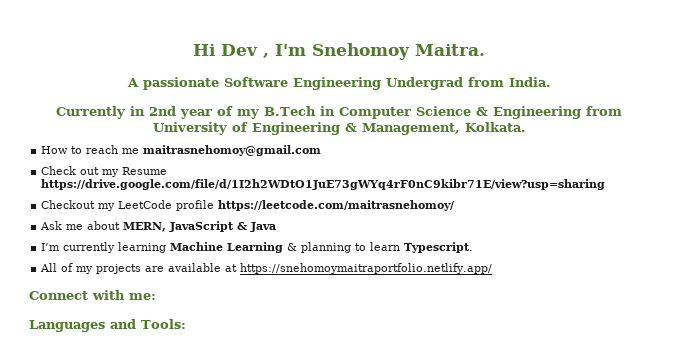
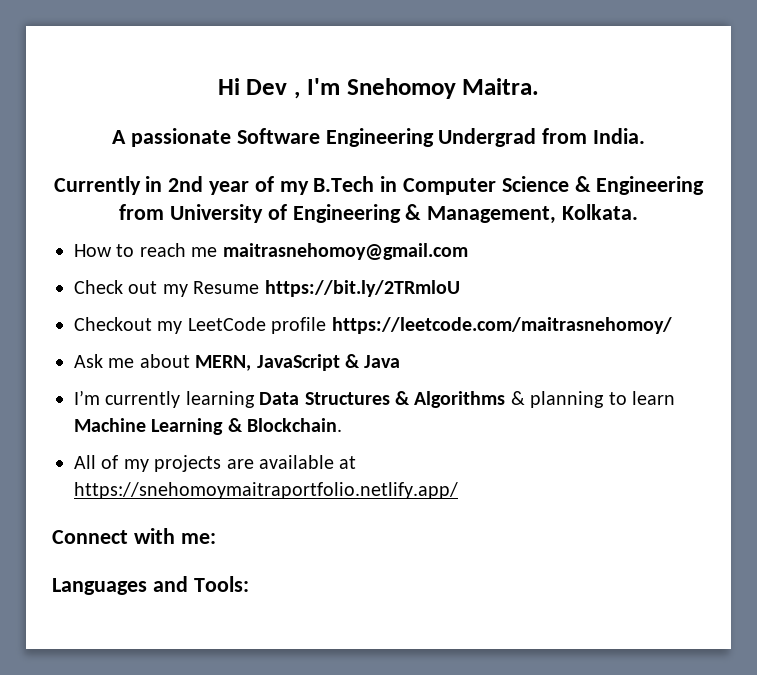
[41,179,606,190] https://drive.google.com/file/d/1I2h2WDtO1JuE73gWYq4rF0nC9kibr71E/view?usp=sharing -> [264,280,460,297] https://bit.ly/2TRmloU
[170,242,474,253] Machine Learning & planning to learn Typescript. -> [259,391,675,408] [74,418,343,435] Data Structures & Algorithms & planning to learn Machine Learning & Blockchain.

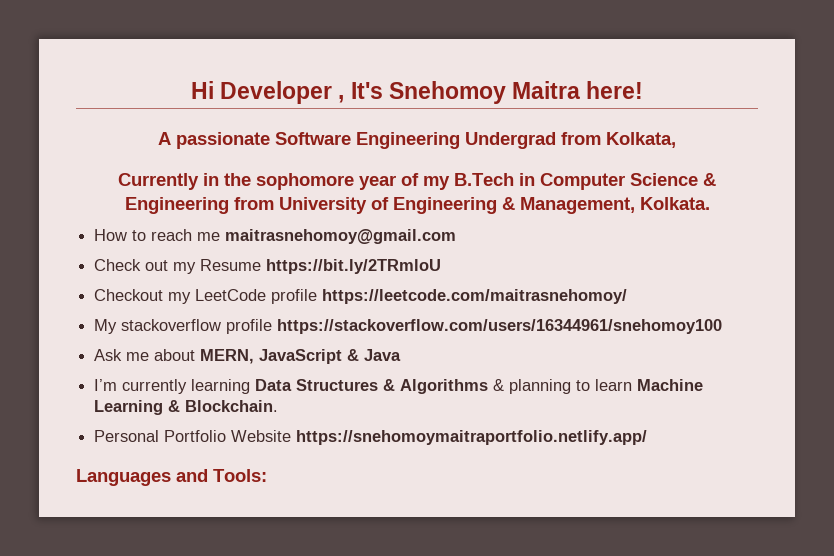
[246,78,540,99] Dev , I'm Snehomoy Maitra. -> [220,81,644,104] Developer , It's Snehomoy Maitra here!
[592,128,645,144] India. -> [606,132,676,148] Kolkata,
[168,176,204,192] 2nd -> [224,173,354,190] the sophomore
(672, 325) none -> [94,319,723,334] // My stackoverflow profile https://stackoverflow.com/users/16344961/snehomoy100
[74,455,357,472] [74,482,458,499] [52,528,216,544] All of my projects are available at https://snehomoymaitraportfolio.netlify.app/ // Connect with me: -> [94,430,648,445] Personal Portfolio Website https://snehomoymaitraportfolio.netlify.app/

